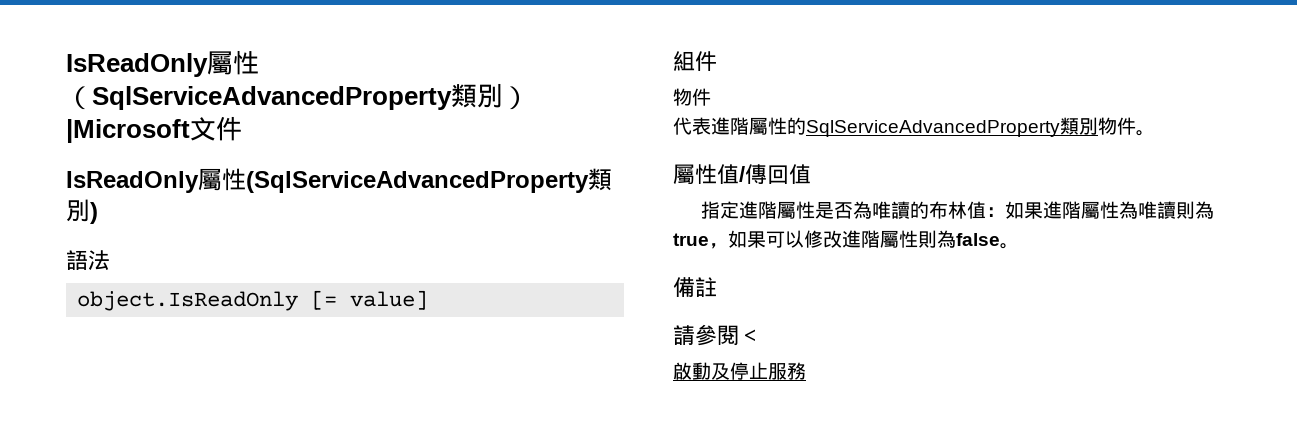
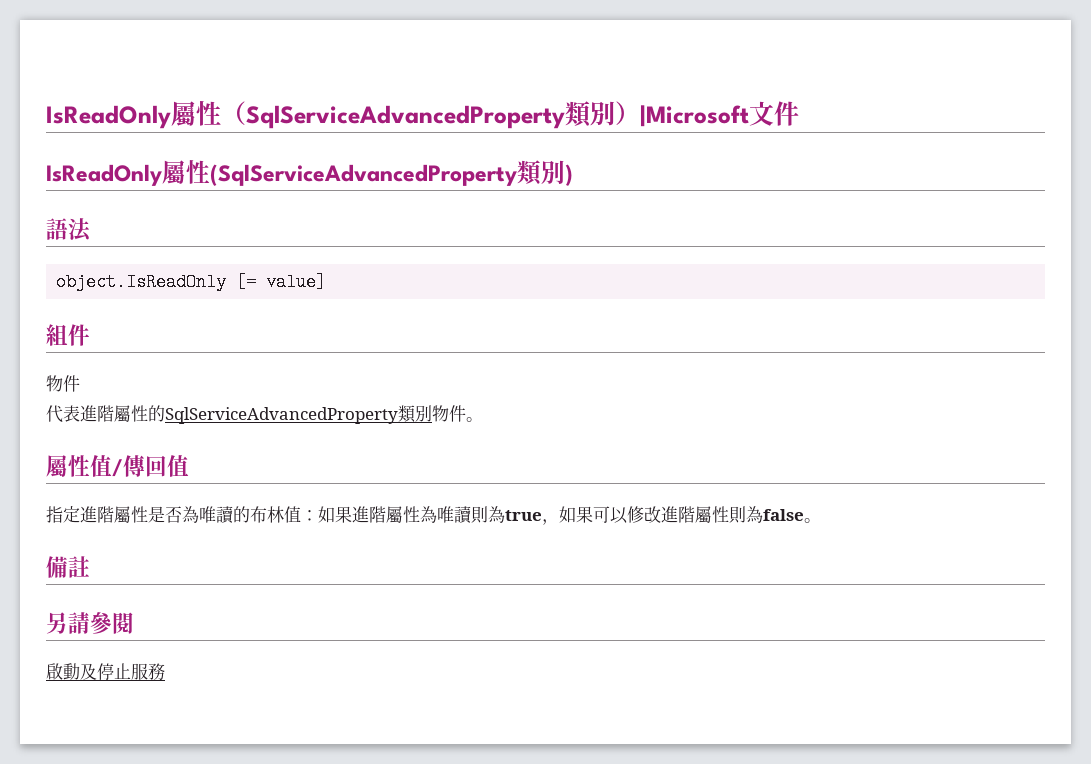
(717, 287) none -> [46,612,68,634] 另
[739,329,761,343] ＜ -> (134, 623) none

